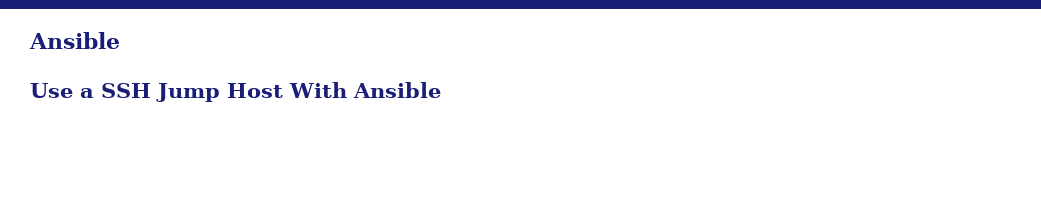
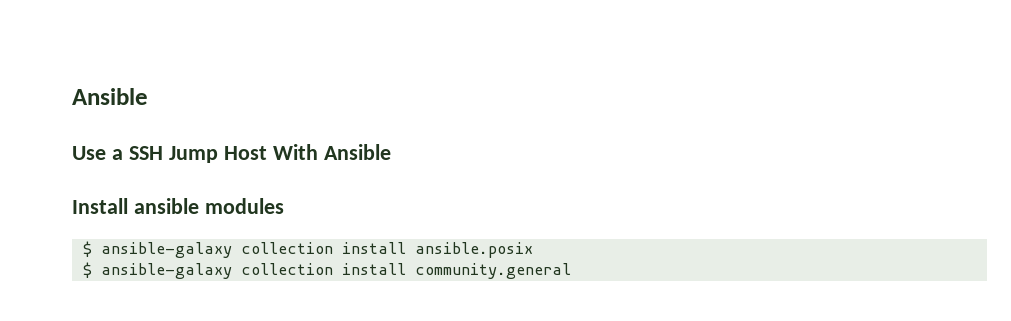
(441, 90) none -> [72,198,284,214] [82,241,533,258] [82,262,571,279] // Install ansible modules // $ ansible-galaxy collection install ansible.posix // $ ansible-galaxy collection install community.general

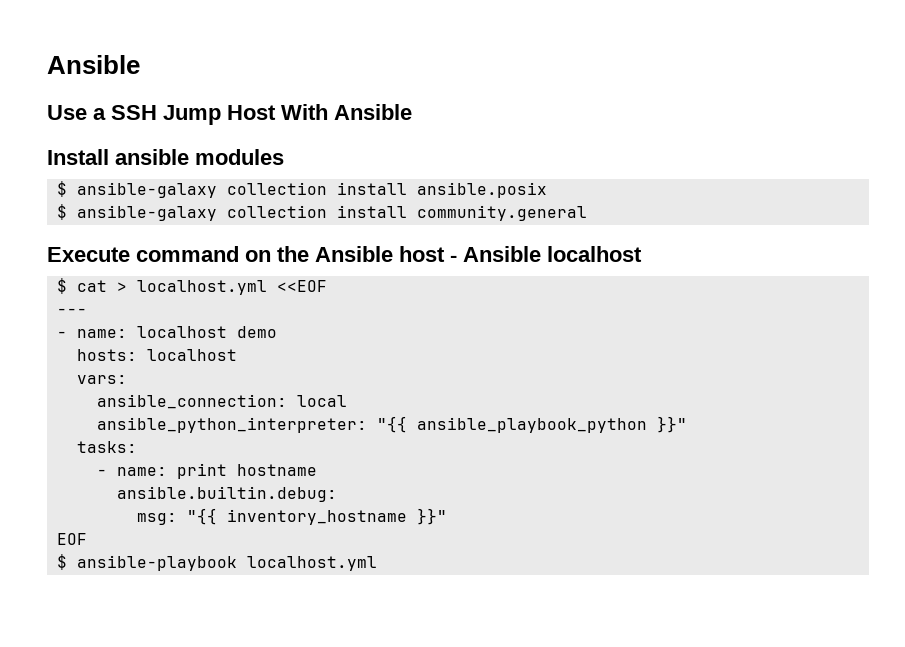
(571, 271) none -> [47,246,642,262] [56,278,327,295] [56,308,87,315] [56,326,277,338] [76,349,237,361] [76,375,127,384] [96,394,347,409] [96,416,687,433] [76,441,137,453] [96,463,317,479] [116,486,337,502] [136,508,447,525] [56,533,87,545] [56,554,377,571] // Execute command on the Ansible host - Ansible localhost // $ cat > localhost.yml <<EOF // --- // - name: localhost demo // hosts: localhost // vars: // ansible_connection: local // ansible_python_interpreter: "{{ ansible_playbook_python }}" // tasks: // - name: print hostname // ansible.builtin.debug: // msg: "{{ inventory_hostname }}" // EOF // $ ansible-playbook localhost.yml

